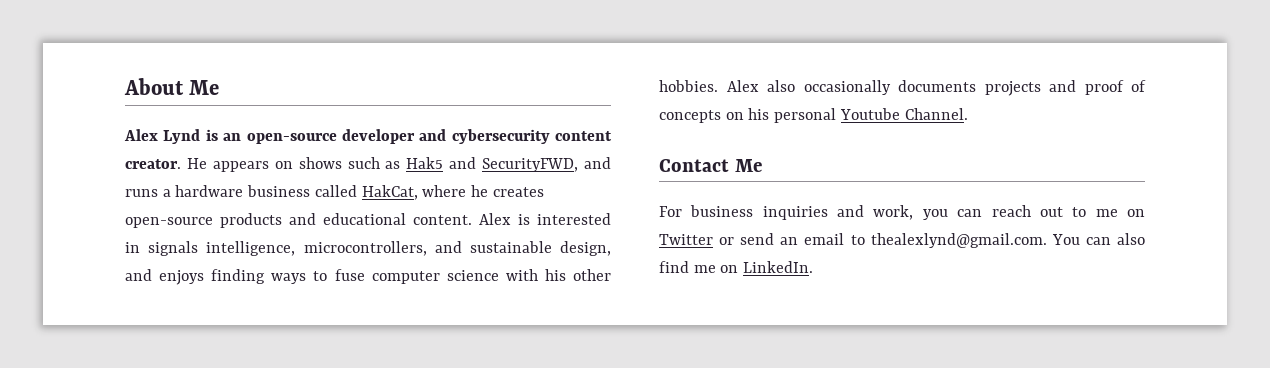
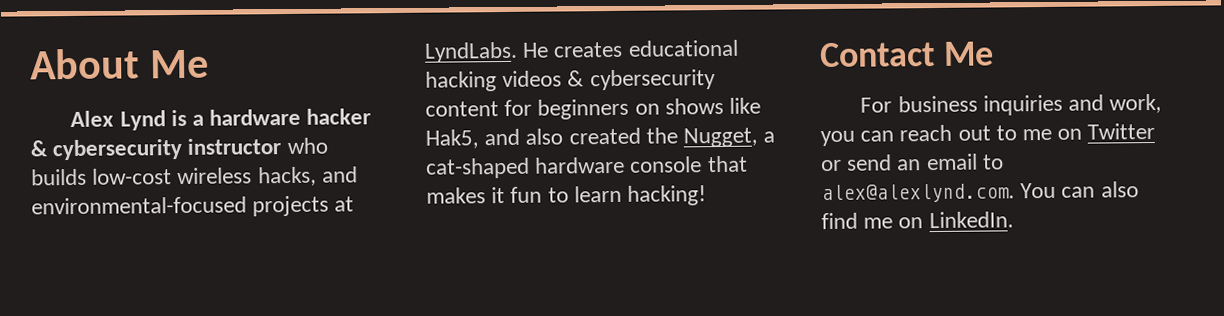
[223,129,612,144] [125,157,611,172] [125,185,544,200] [125,213,611,228] [125,241,611,256] [125,269,611,285] [659,80,1146,96] [659,108,968,123] an open-source developer and cybersecurity content creator. He appears on shows such as Hak5 and SecurityFWD, and runs a hardware business called HakCat, where he creates open-source products and educational content. Alex is interested in signals intelligence, microcontrollers, and sustainable design, and enjoys finding ways to fuse computer science with his other hobbies. Alex also occasionally documents projects and proof of concepts on his personal Youtube Channel. -> [191,108,372,126] [30,137,328,161] [31,166,358,187] [31,195,355,217] [424,39,739,63] [425,69,716,92] [425,97,762,120] [425,127,776,149] [425,155,748,179] [426,185,707,206] a hardware hacker & cybersecurity instructor who builds low-cost wireless hacks, and environmental-focused projects at LyndLabs. He creates educational hacking videos & cybersecurity content for beginners on shows like Hak5, and also created the Nugget, a cat-shaped hardware console that makes it fun to learn hacking!
[870,233,1047,248] thealexlynd@gmail.com. -> [821,183,1015,204] alex@alexlynd.com.

